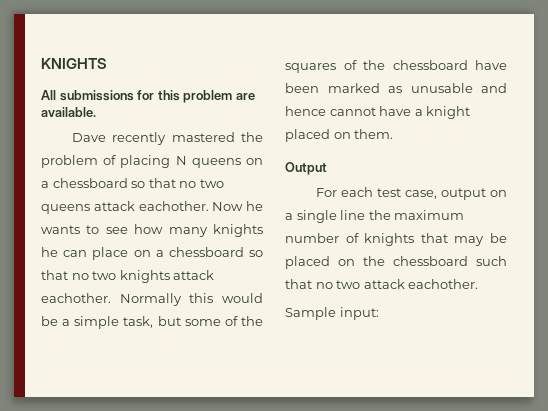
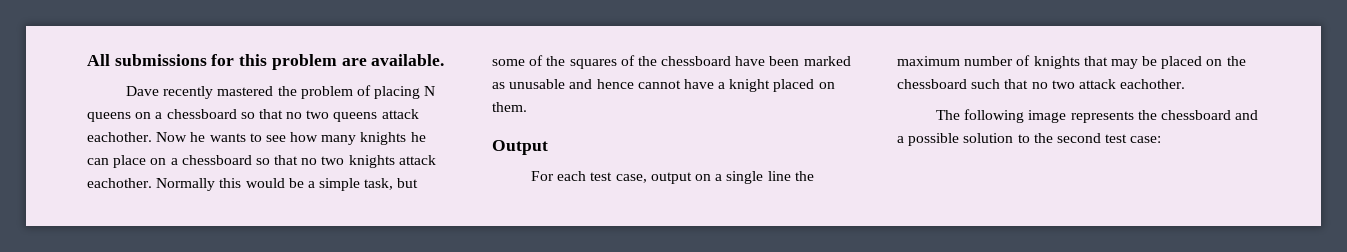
[41,58,107,69] KNIGHTS // -> (87, 60) none
[285,307,379,320] Sample input: -> [936,109,1259,123] [897,133,1162,146] The following image represents the chessboard and a possible solution to the second test case:

